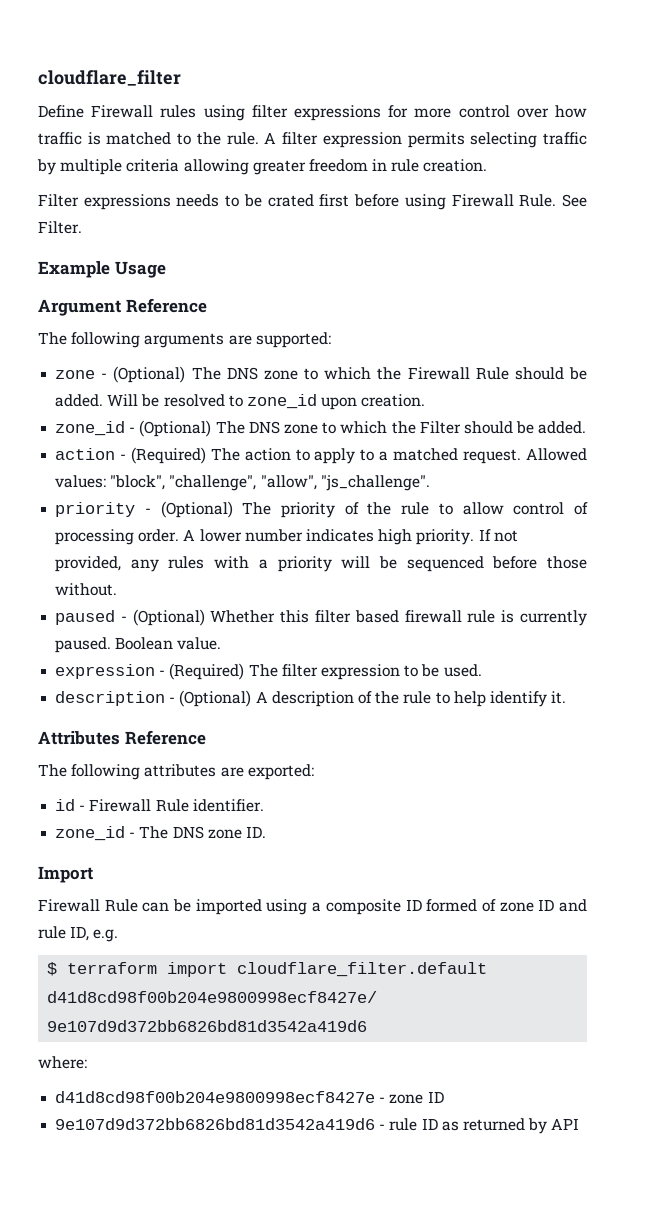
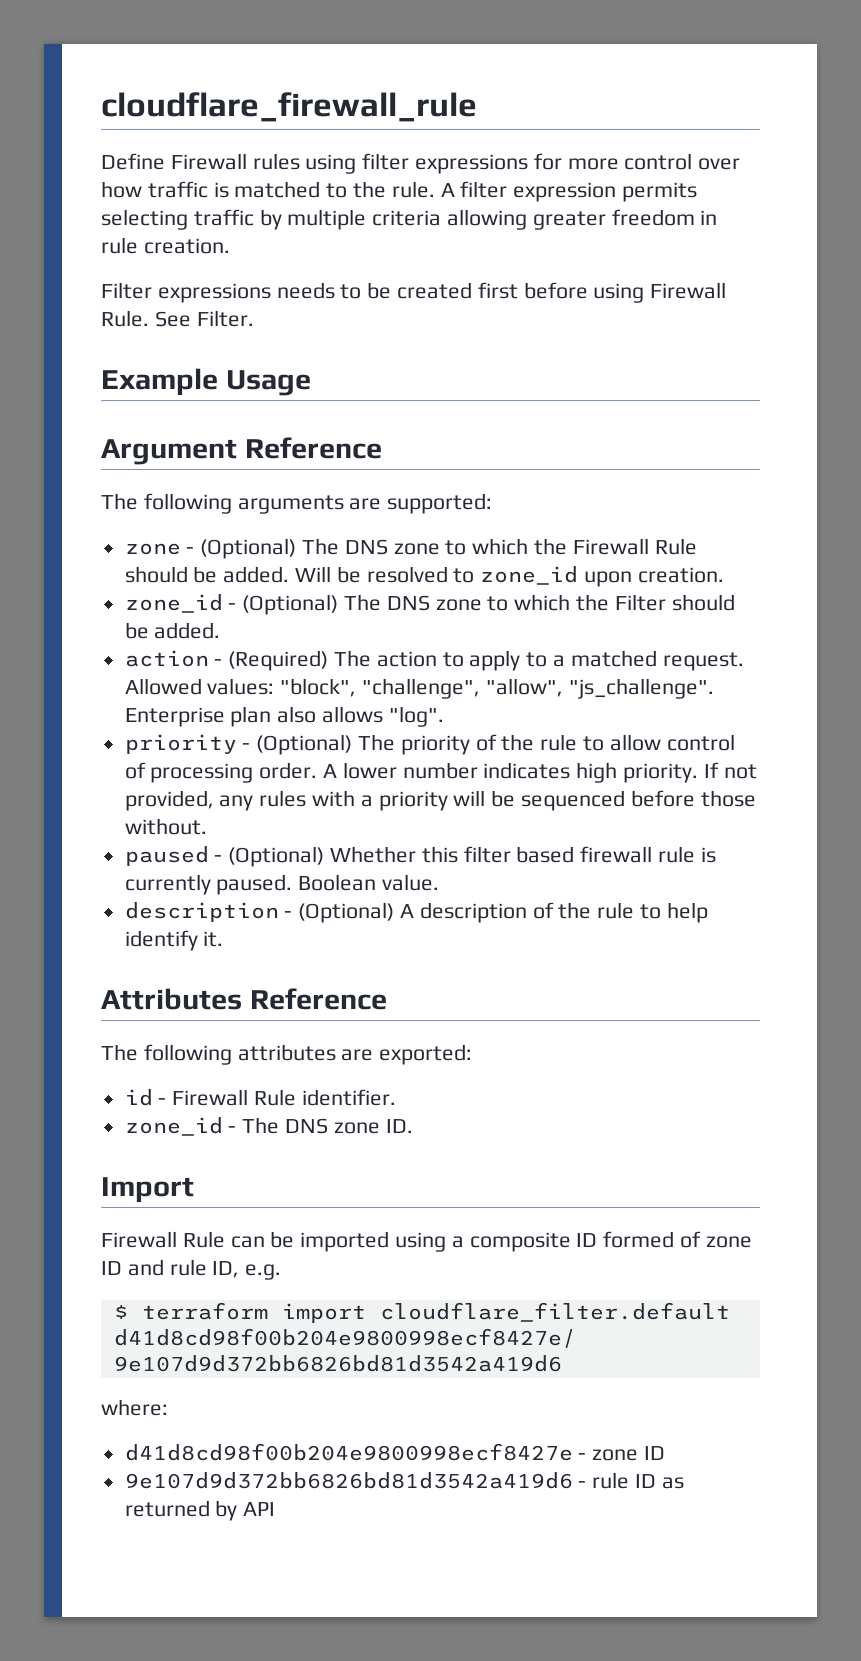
[38,70,181,86] cloudflare_filter -> [101,92,477,122] cloudflare_firewall_rule
[267,194,314,207] crated -> [397,282,473,299] created
(430, 483) none -> [124,706,444,727] Enterprise plan also allows "log".
[55,663,482,680] // expression - (Required) The filter expression to be used. -> (440, 882) none

